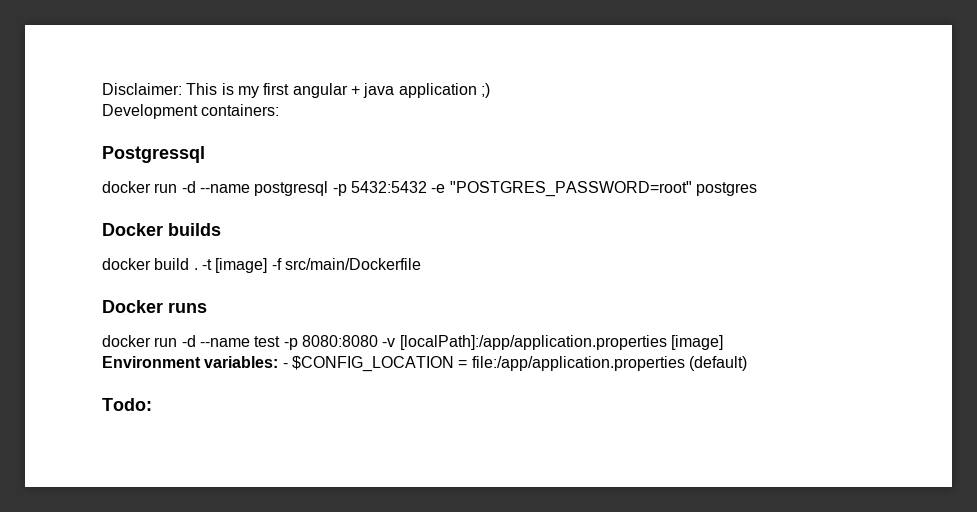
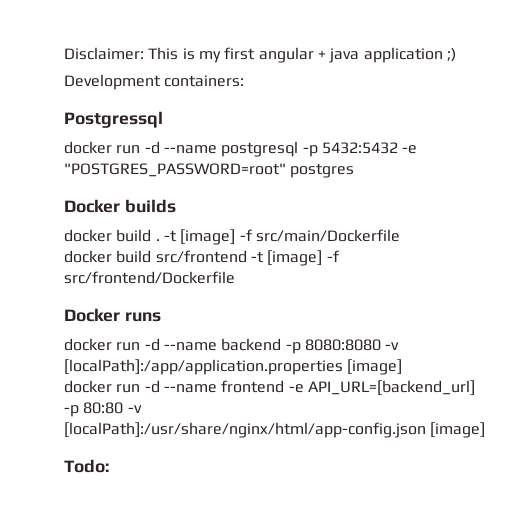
(421, 264) none -> [64,250,340,266] [64,271,235,284] // docker build src/frontend -t [image] -f src/frontend/Dockerfile
[254,336,281,347] test -> [221,338,282,351] backend
[102,356,747,372] Environment variables: - $CONFIG_LOCATION = file:/app/application.properties (default) -> [64,380,475,396] [64,402,142,417] [64,422,486,438] docker run -d --name frontend -e API_URL=[backend_url] -p 80:80 -v [localPath]:/usr/share/nginx/html/app-config.json [image]

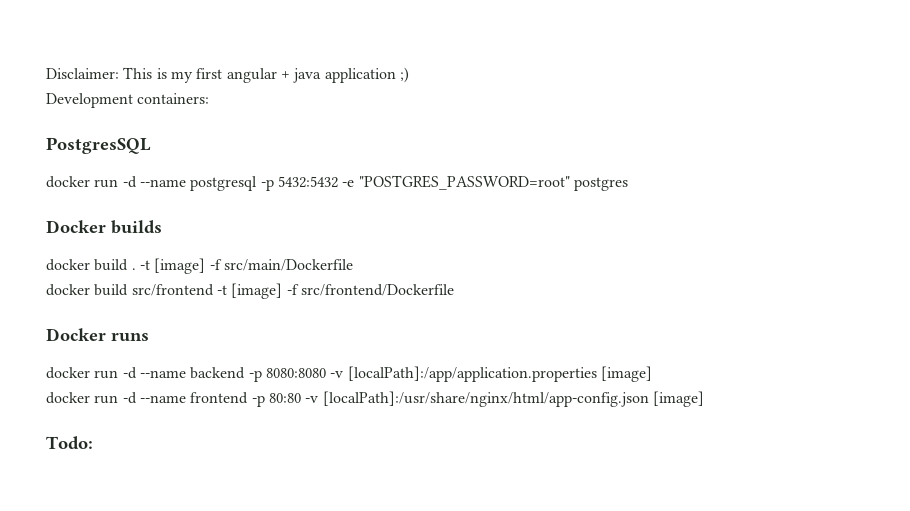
[64,111,163,128] Postgressql -> [46,137,151,154] PostgresSQL
[288,380,475,396] -e API_URL=[backend_url] -> (249, 398) none

